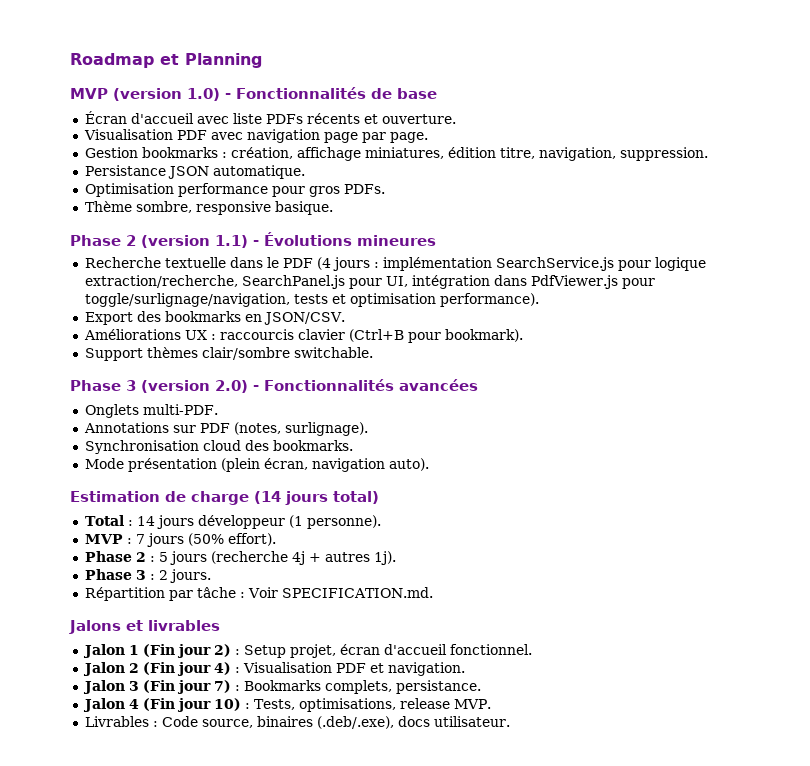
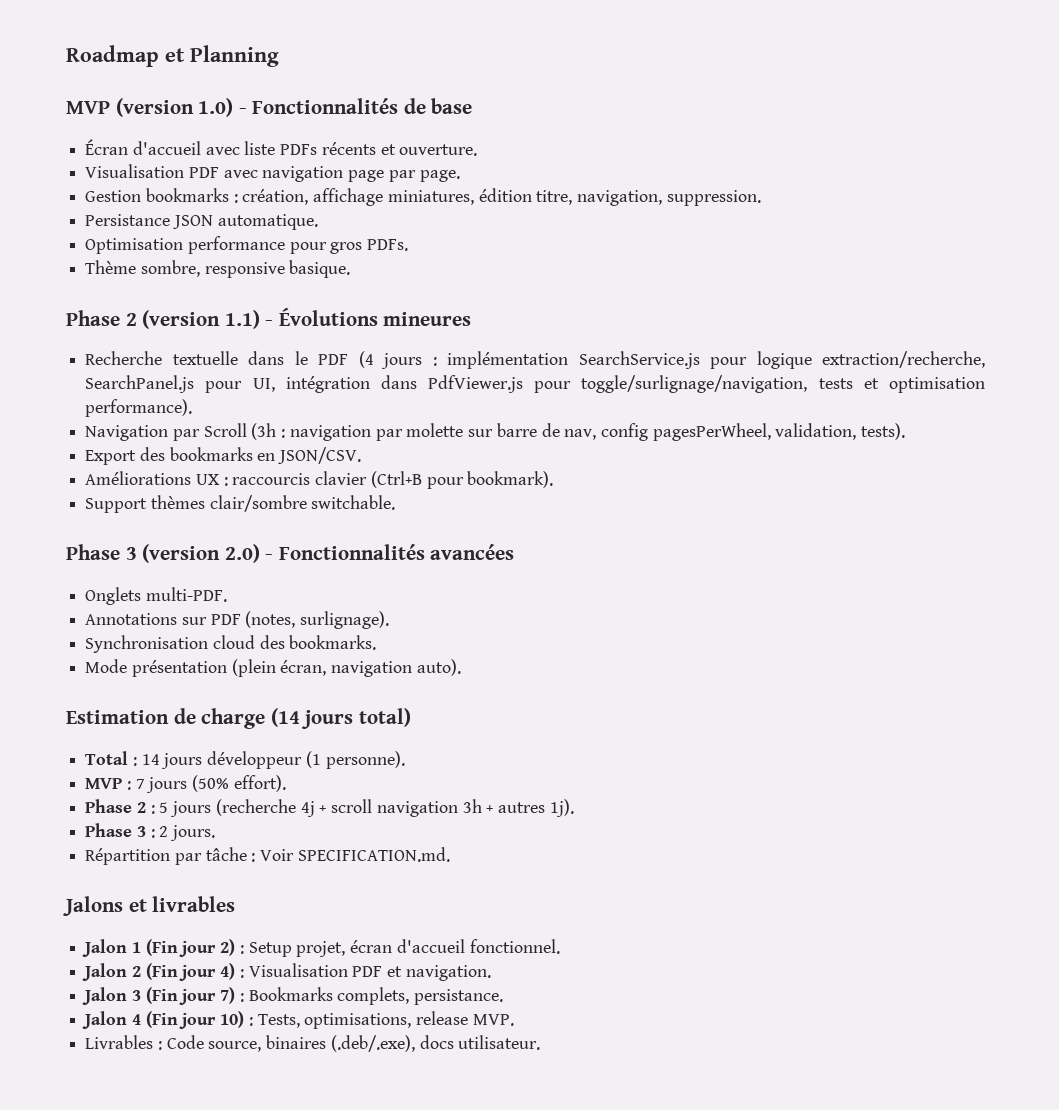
(539, 300) none -> [85,423,906,441] // Navigation par Scroll (3h : navigation par molette sur barre de nav, config pagesPerWheel, validation, tests).
(321, 557) none -> [331,799,494,817] scroll navigation 3h +

